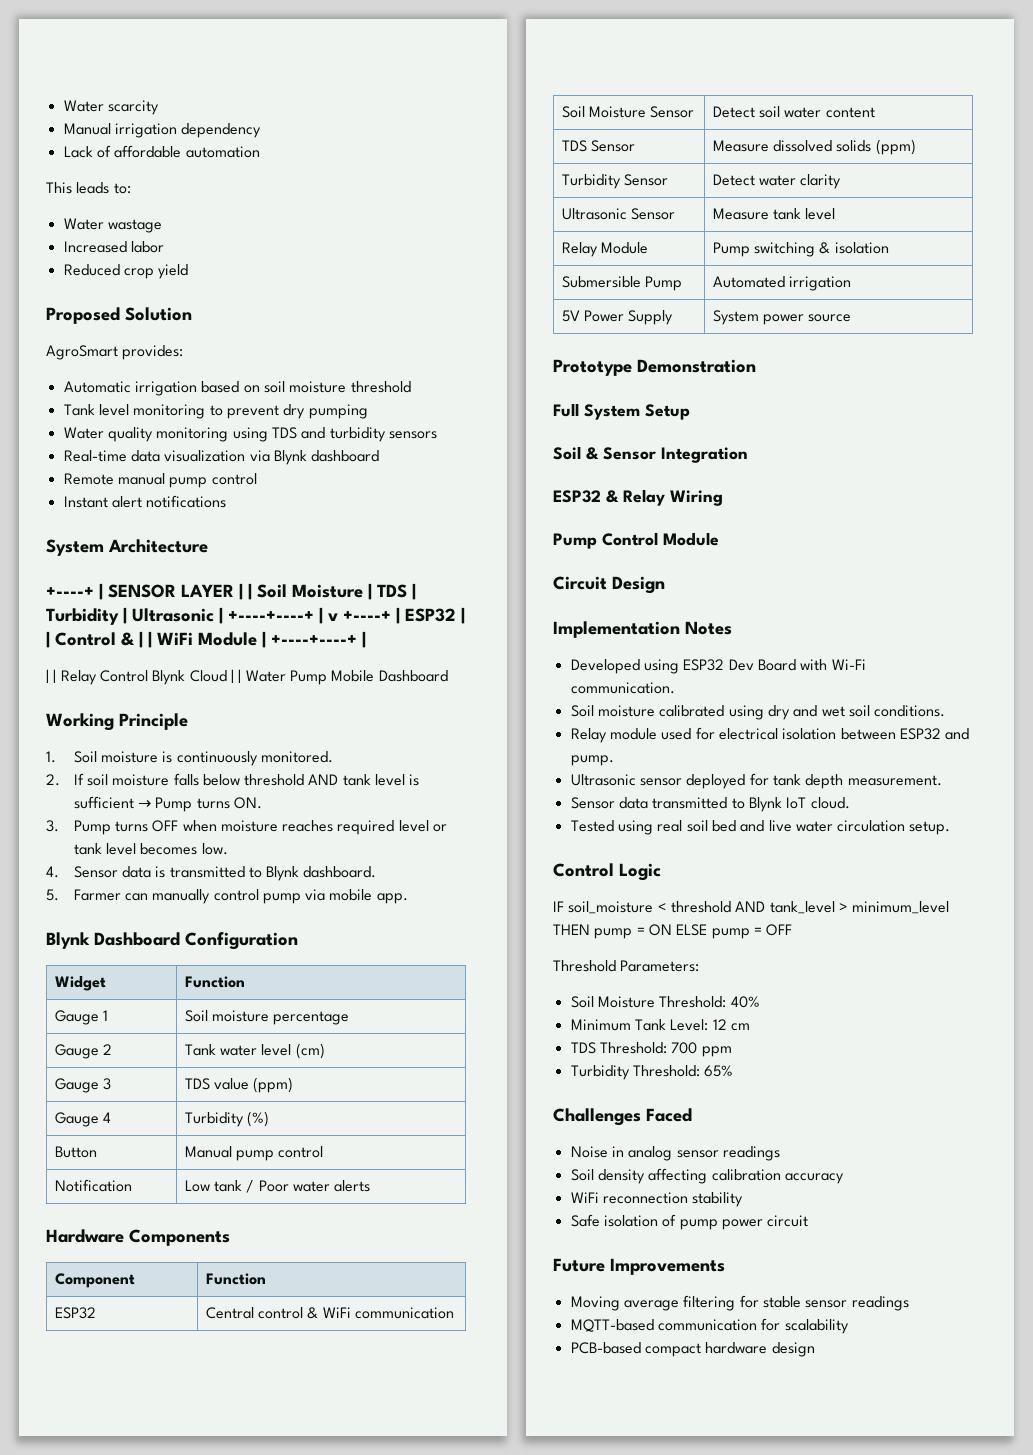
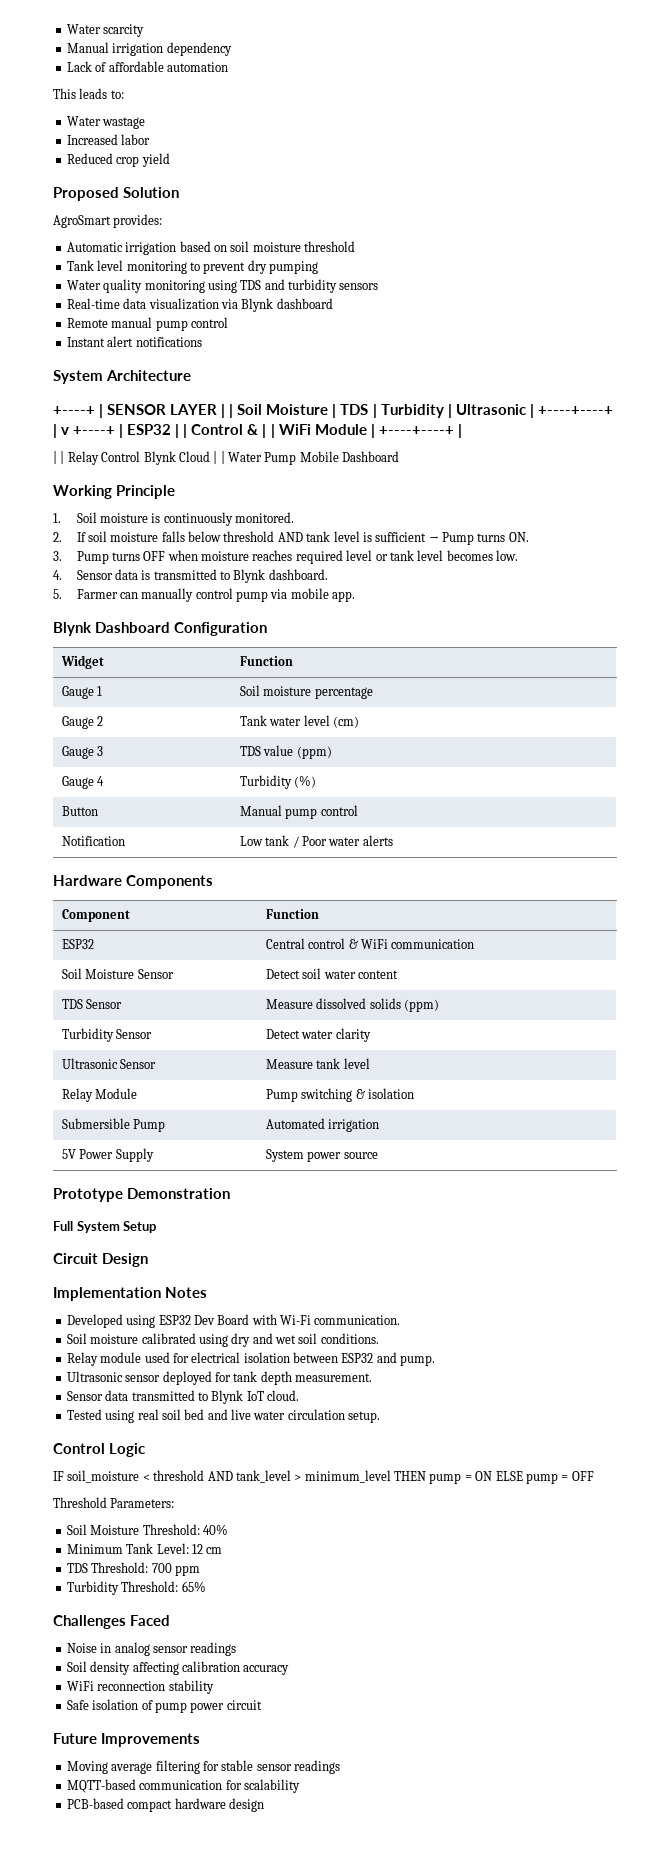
[553,446,748,463] [553,489,723,506] [553,532,719,549] // Soil & Sensor Integration // ESP32 & Relay Wiring // Pump Control Module -> (157, 1227) none

